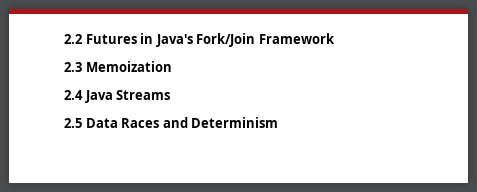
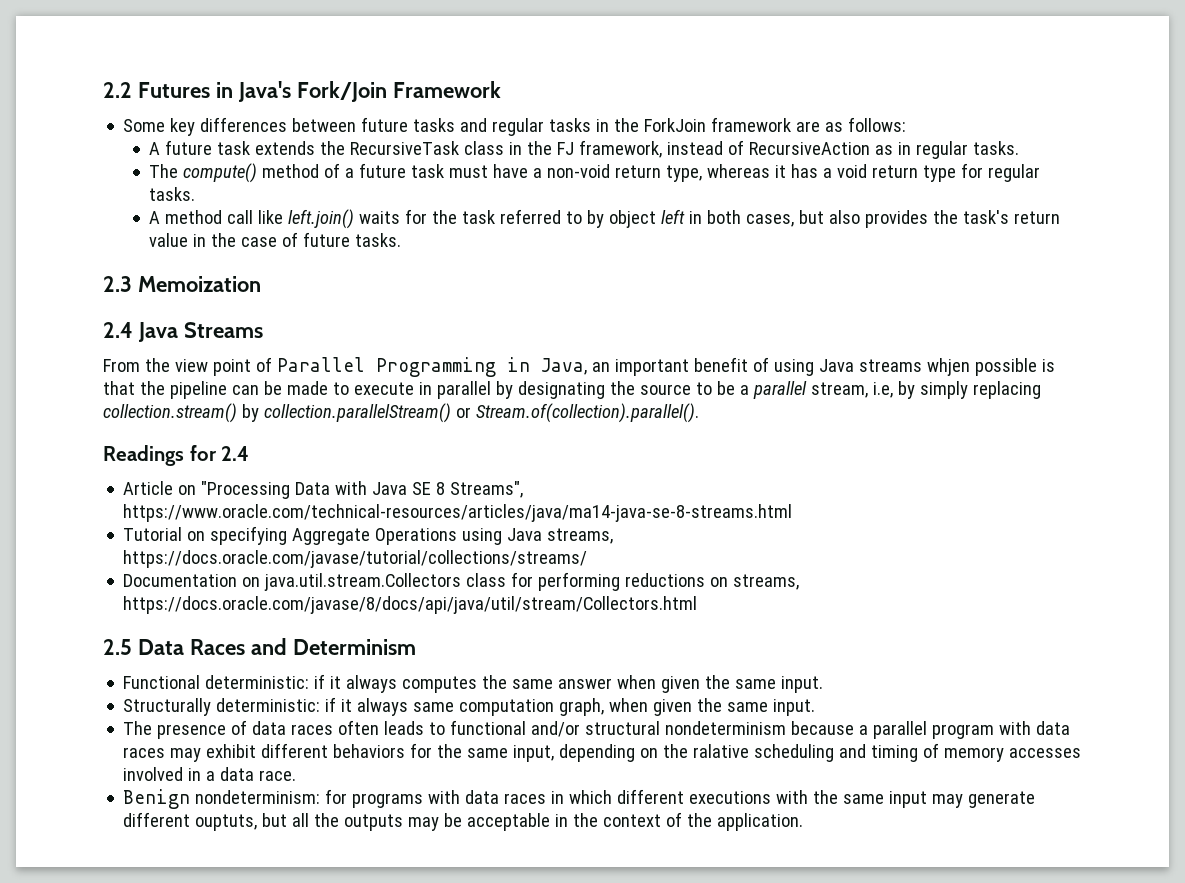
(335, 38) none -> [123,117,907,136] [149,140,1020,159] [149,163,1041,183] [149,187,196,201] [149,209,1061,229] [149,232,402,247] // Some key differences between future tasks and regular tasks in the ForkJoin framework are as follows: // A future task extends the RecursiveTask class in the FJ framework, instead of RecursiveAction as in regular tasks. // The compute() method of a future task must have a non-void return type, whereas it has a void return type for regular tasks. // A method call like left.join() waits for the task referred to by object left in both cases, but also provides the task's return value in the case of future tasks.
(171, 95) none -> [103,357,1055,377] [103,381,1041,399] [103,403,699,423] [103,445,250,466] [123,481,524,499] [123,504,793,522] [123,526,614,545] [123,550,588,568] [123,572,800,591] [123,596,698,614] // From the view point of Parallel Programming in Java, an important benefit of using Java streams whjen possible is that the pipeline can be made to execute in parallel by designating the source to be a parallel stream, i.e, by simply replacing collection.stream() by collection.parallelStream() or Stream.of(collection).parallel(). // Readings for 2.4 // Article on "Processing Data with Java SE 8 Streams", https://www.oracle.com/technical-resources/articles/java/ma14-java-se-8-streams.html // Tutorial on specifying Aggregate Operations using Java streams, https://docs.oracle.com/javase/tutorial/collections/streams/ // Documentation on java.util.stream.Collectors class for performing reductions on streams, https://docs.oracle.com/javase/8/docs/api/java/util/stream/Collectors.html
(279, 122) none -> [123,674,824,693] [123,697,816,716] [123,720,1071,739] [123,743,1082,762] [123,767,297,781] [123,789,1036,809] [123,812,804,831] // Functional deterministic: if it always computes the same answer when given the same input. // Structurally deterministic: if it always same computation graph, when given the same input. // The presence of data races often leads to functional and/or structural nondeterminism because a parallel program with data races may exhibit different behaviors for the same input, depending on the ralative scheduling and timing of memory accesses involved in a data race. // Benign nondeterminism: for programs with data races in which different executions with the same input may generate different ouptuts, but all the outputs may be acceptable in the context of the application.

